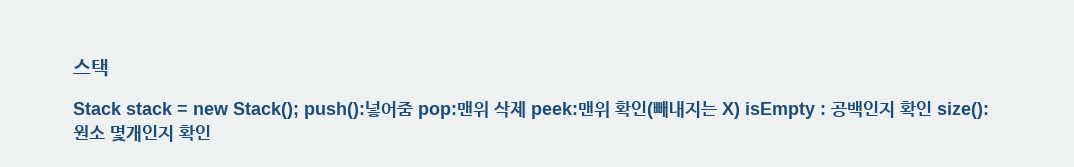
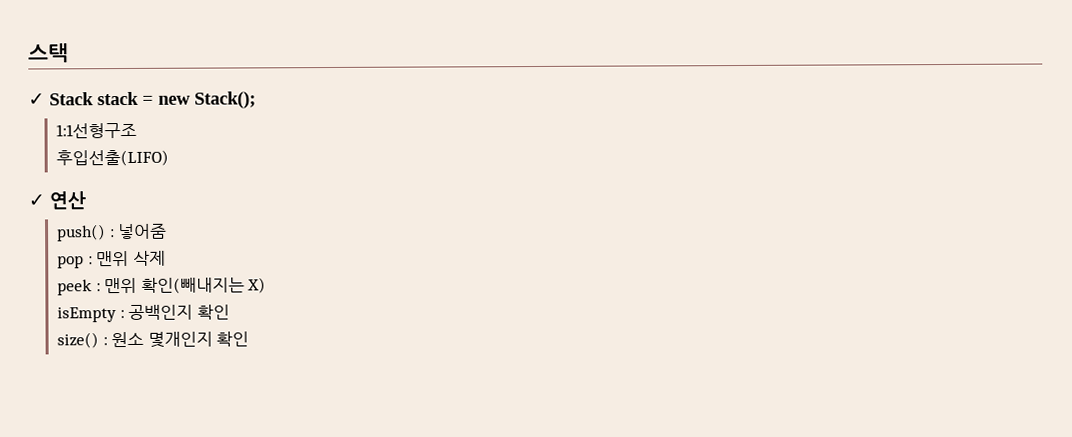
(109, 68) none -> [28,93,45,106] ✓
[304,101,610,119] push():넣어줌 pop:맨위 삭제 peek:맨위 -> [55,122,137,139] [55,149,169,167] [28,191,86,210] [56,223,168,242] [56,250,166,269] [56,277,138,296] // 1:1선형구조 // 후입선출(LIFO) // ✓ 연산 // push() : 넣어줌 // pop : 맨위 삭제 // peek : 맨위
(740, 110) none -> (267, 285) //
[937,102,989,119] size(): -> [56,332,108,349] // size() :

